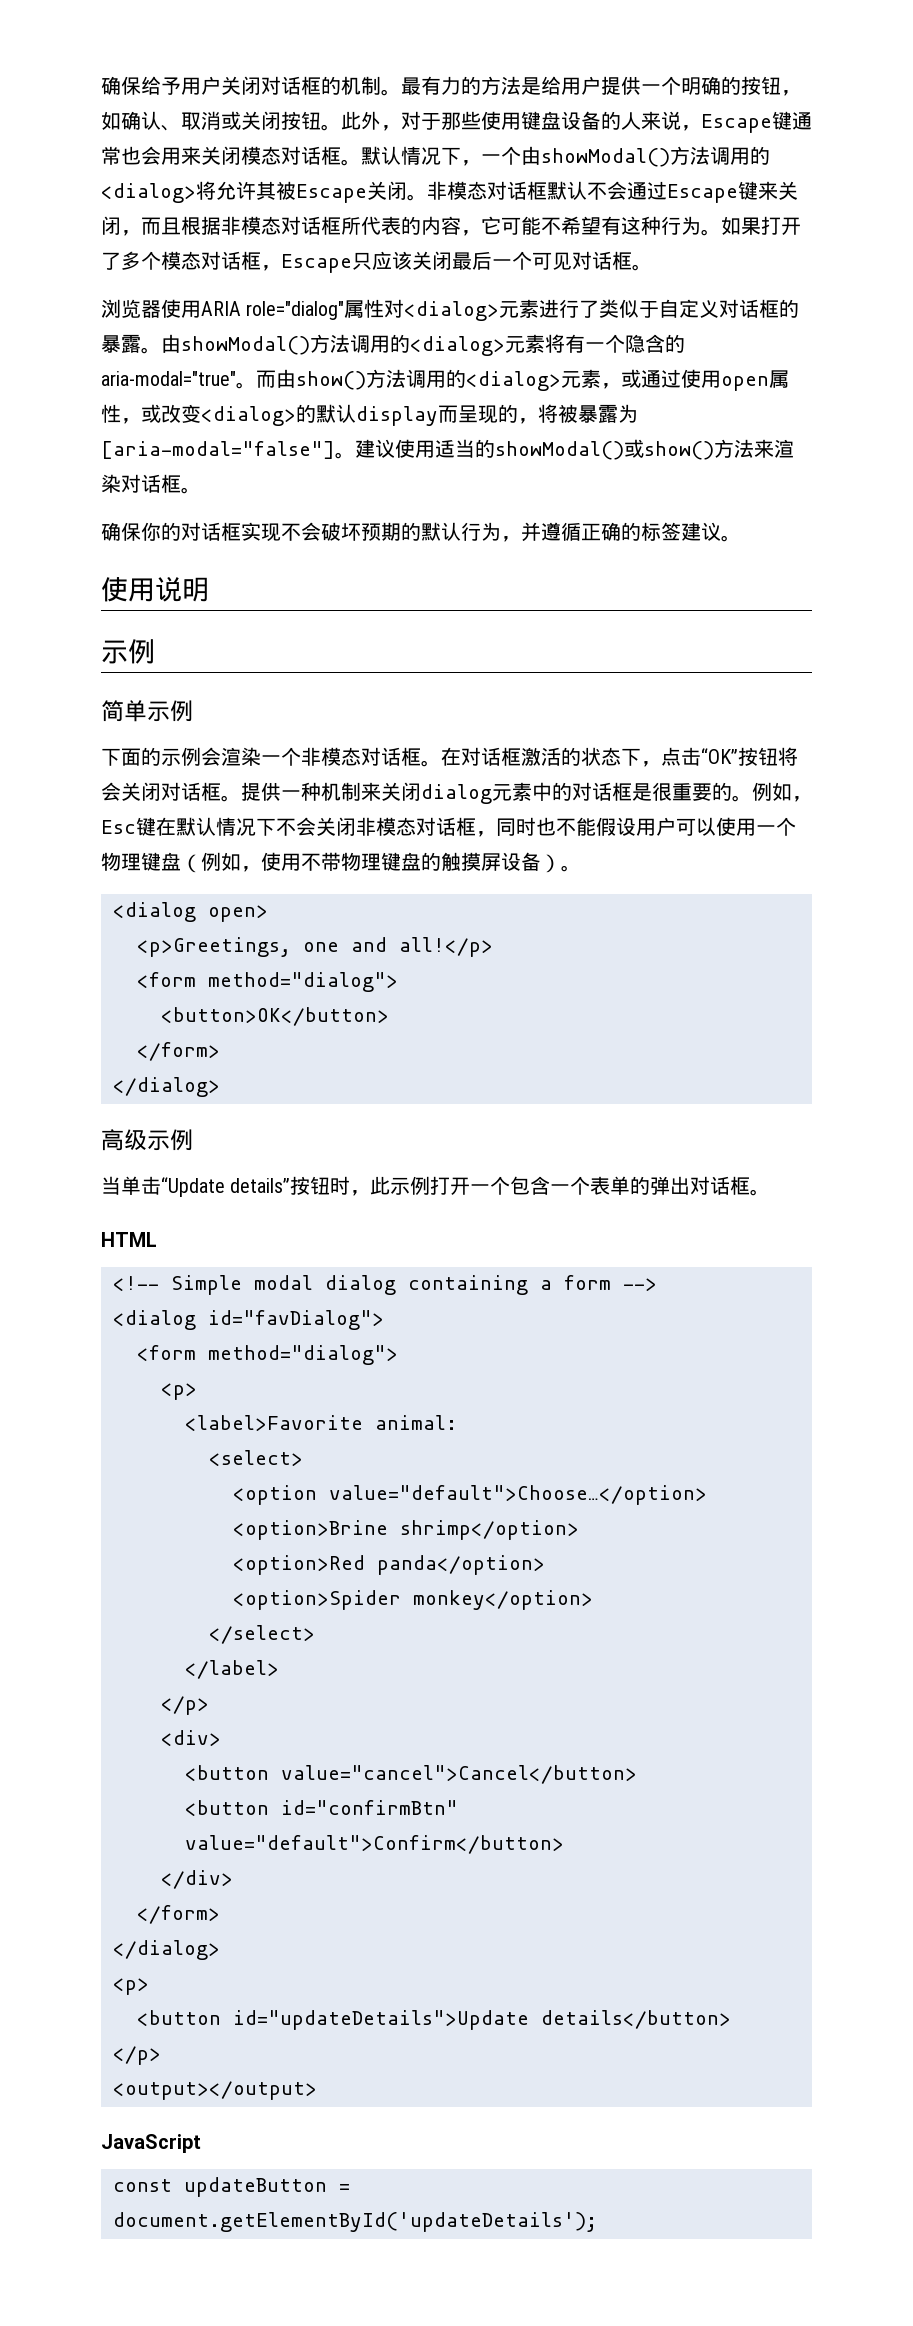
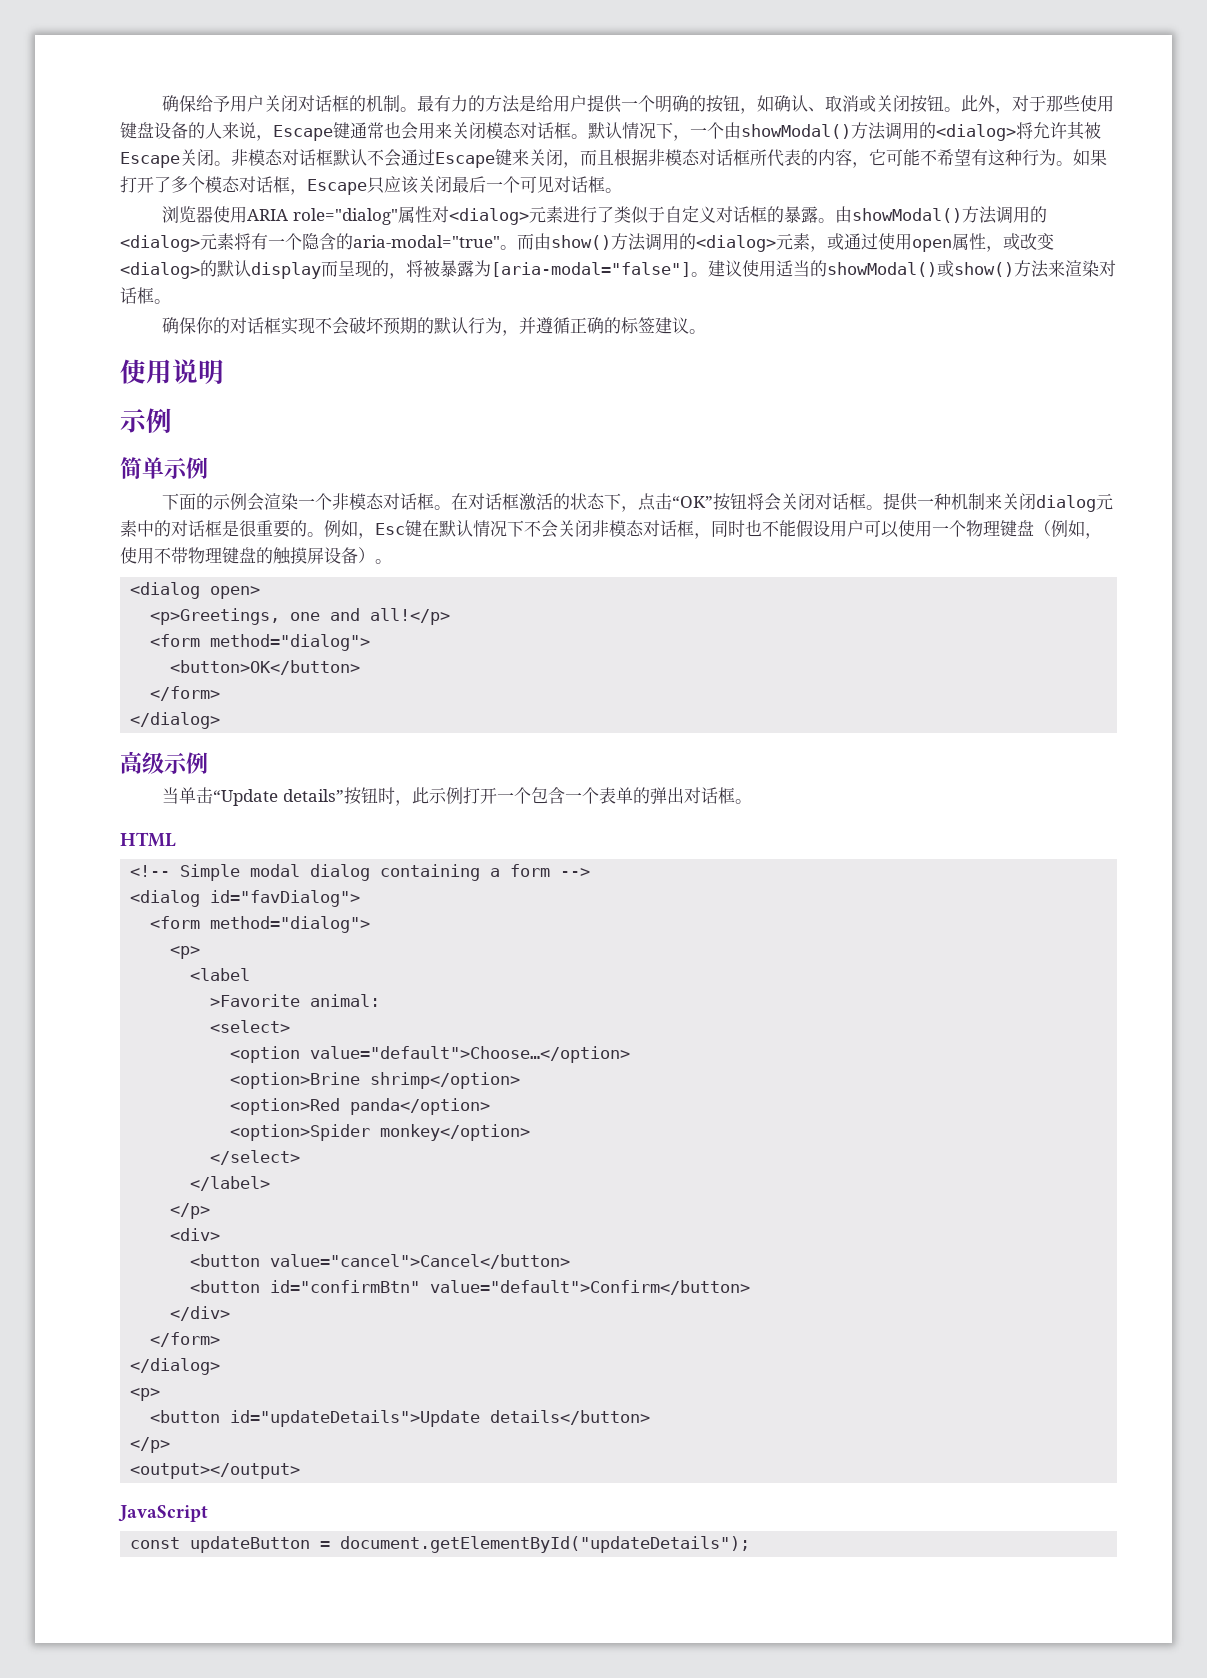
[185,1415,363,1431] <label>Favorite -> [190,968,251,981] [210,994,301,1007] <label // >Favorite
[113,2212,597,2232] document.getElementById('updateDetails'); -> [340,1536,751,1553] document.getElementById("updateDetails");

